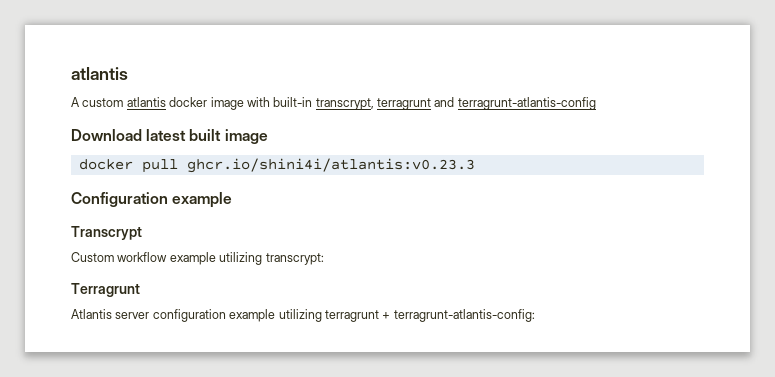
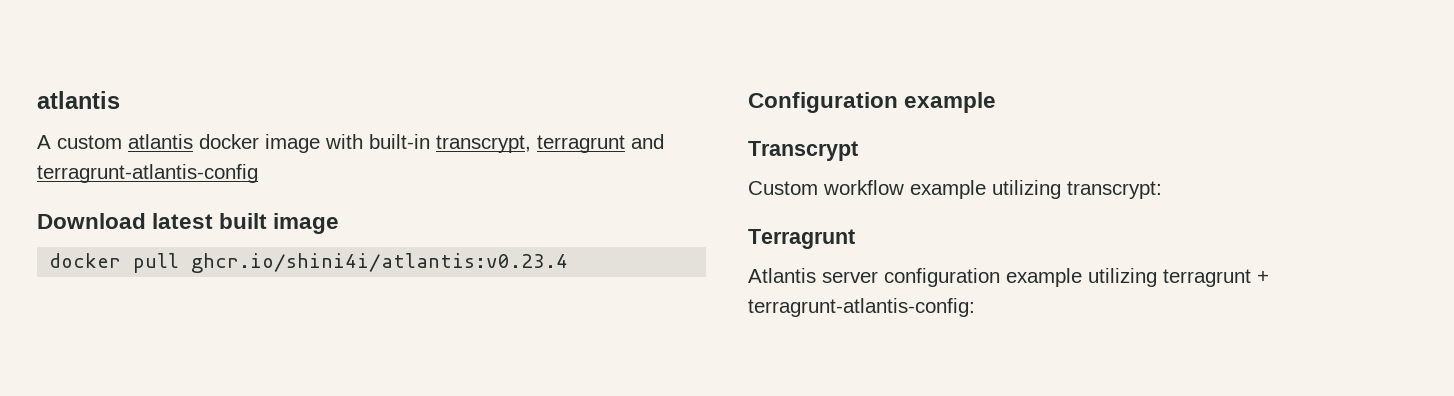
[186,158,475,173] ghcr.io/shini4i/atlantis:v0.23.3 -> [191,253,569,273] ghcr.io/shini4i/atlantis:v0.23.4

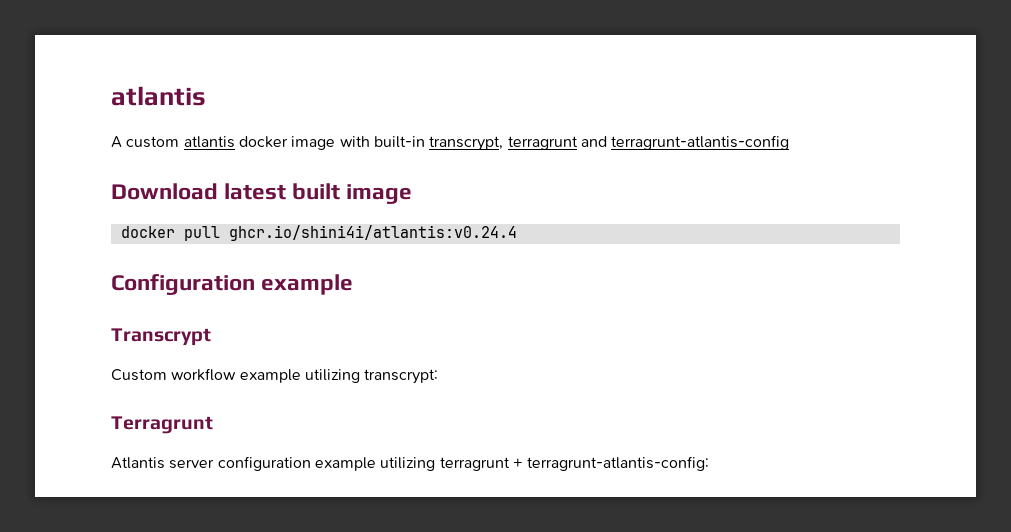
[191,253,569,273] ghcr.io/shini4i/atlantis:v0.23.4 -> [228,225,517,241] ghcr.io/shini4i/atlantis:v0.24.4

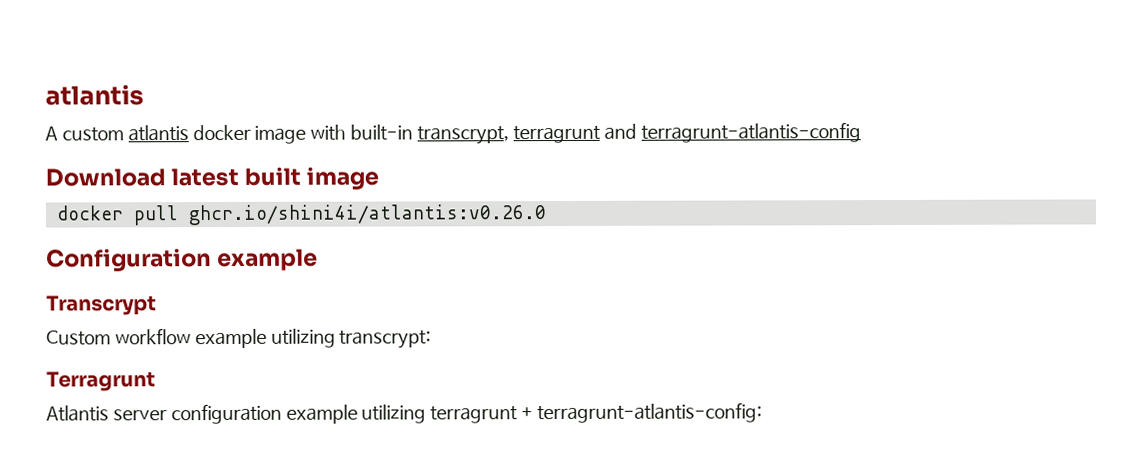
[228,225,517,241] ghcr.io/shini4i/atlantis:v0.24.4 -> [187,204,546,226] ghcr.io/shini4i/atlantis:v0.26.0

